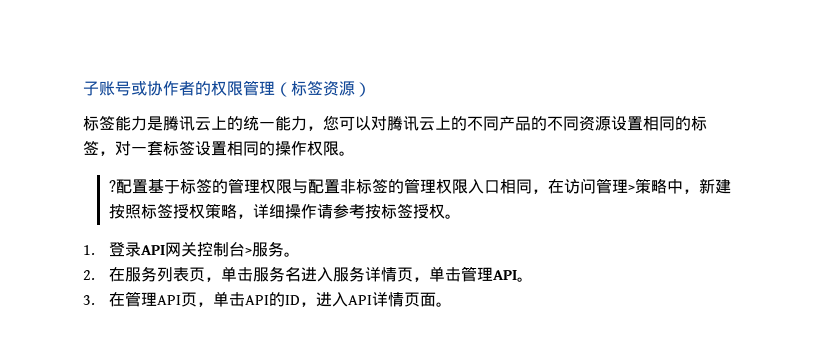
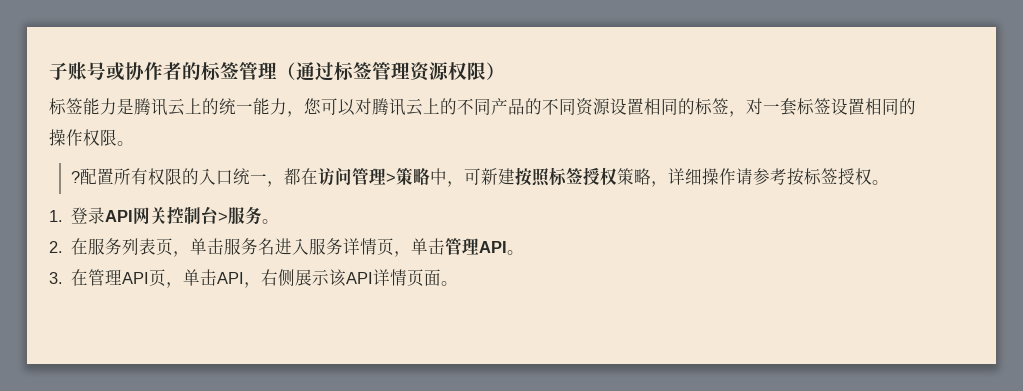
[211,80,355,97] 权限管理（标签资源 -> [201,62,486,81] 标签管理（通过标签管理资源权限
[147,178,548,194] 基于标签的管理权限与配置非标签的管理权限入口相同， -> [113,168,301,187] 所有权限的入口统一，都
(699, 191) none -> [463,168,481,185] 可
[268,292,348,307] 的ID，进入 -> [244,269,347,288] ，右侧展示该

